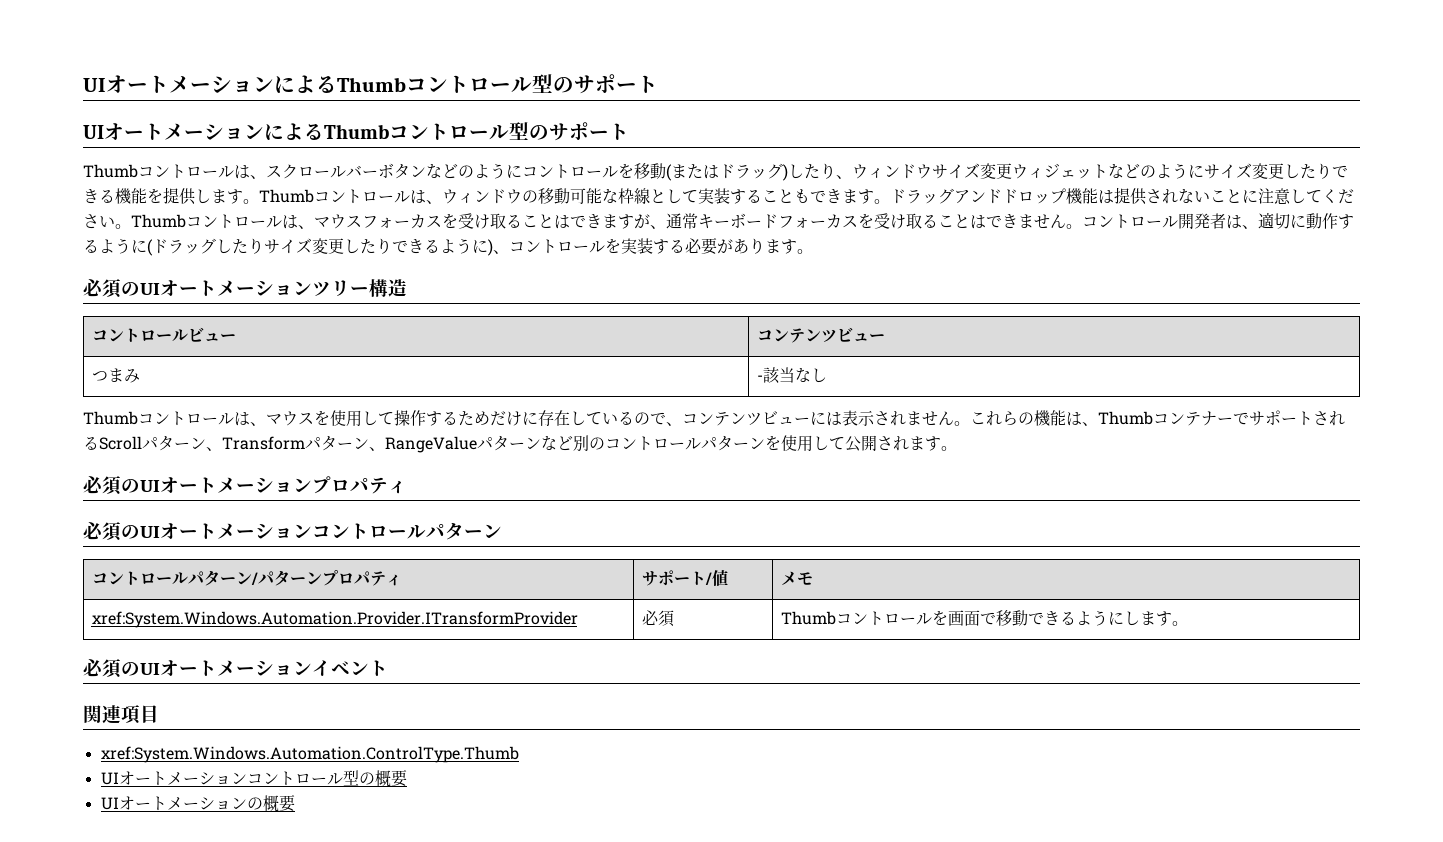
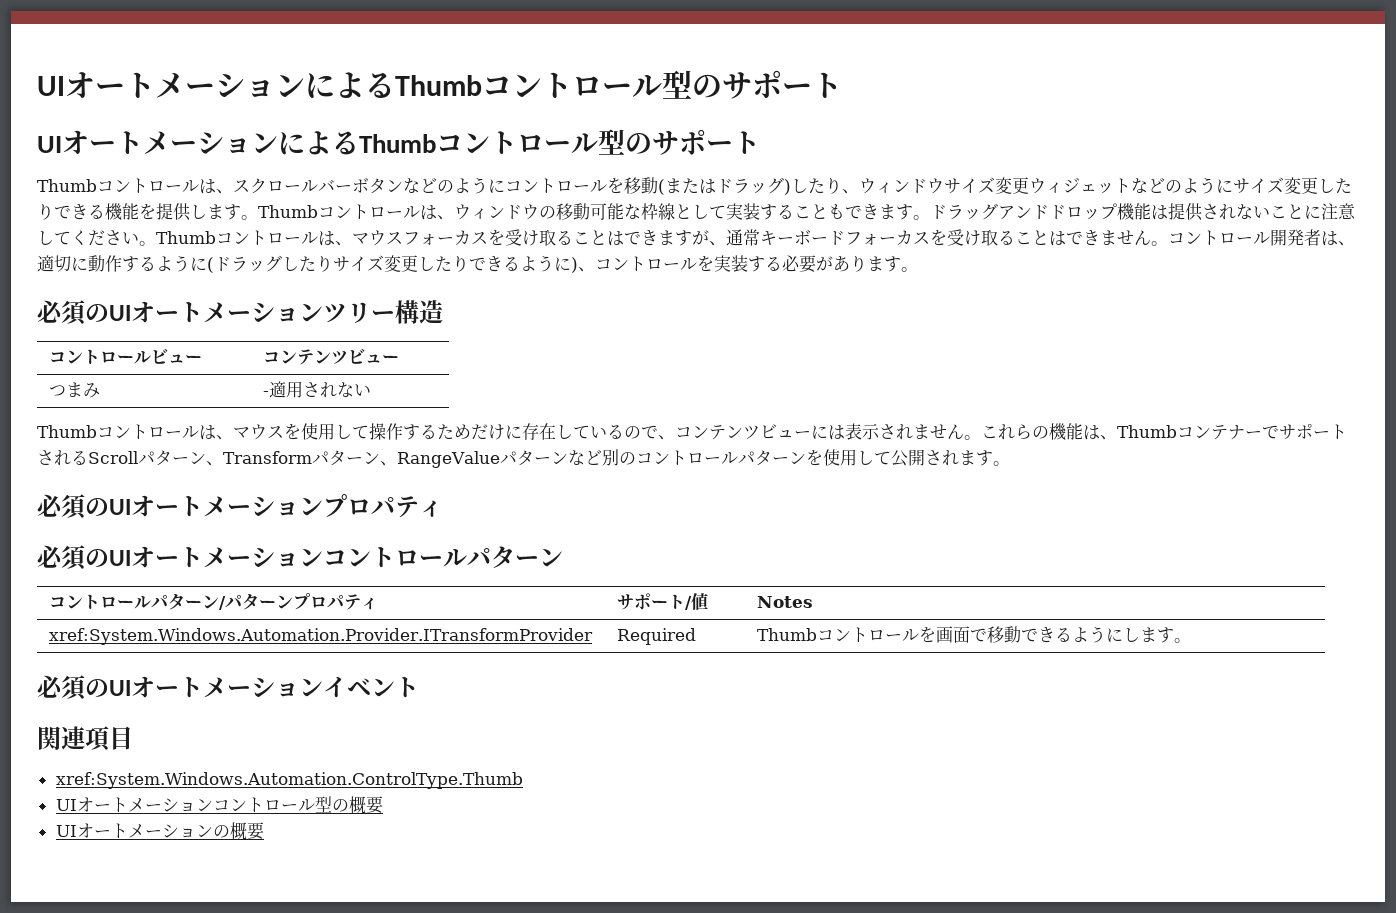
[762,367,827,384] 該当なし -> [269,381,372,398] 適用されない
[780,571,813,585] メモ -> [757,596,814,608] Notes
[641,610,674,627] 必須 -> [617,628,697,645] Required

